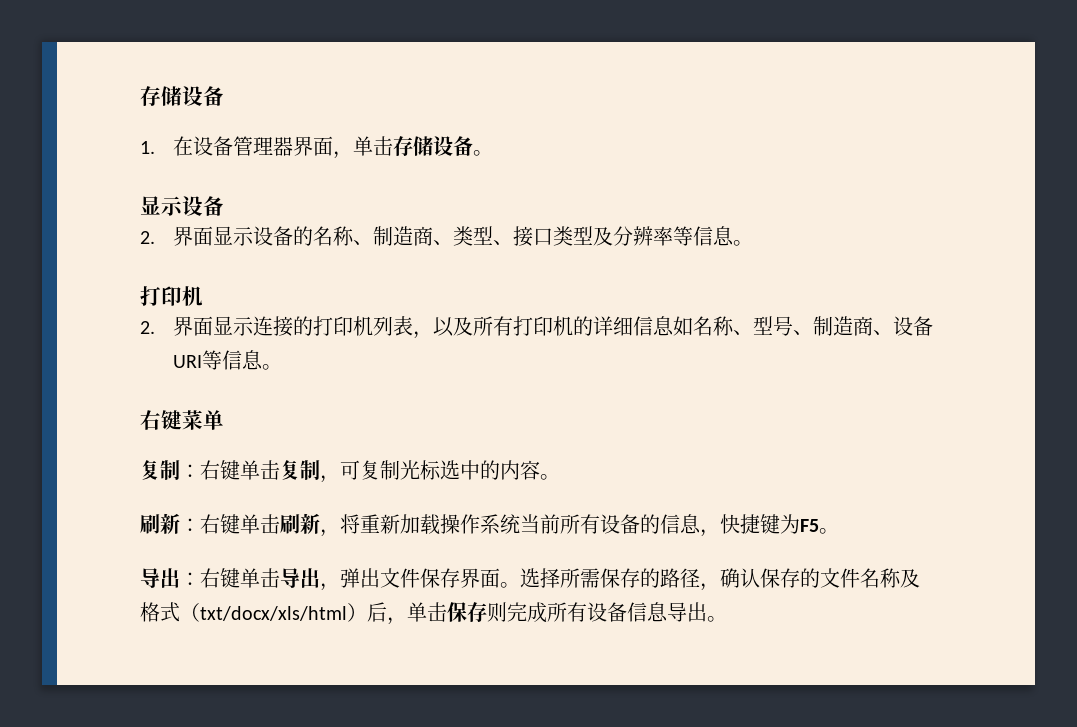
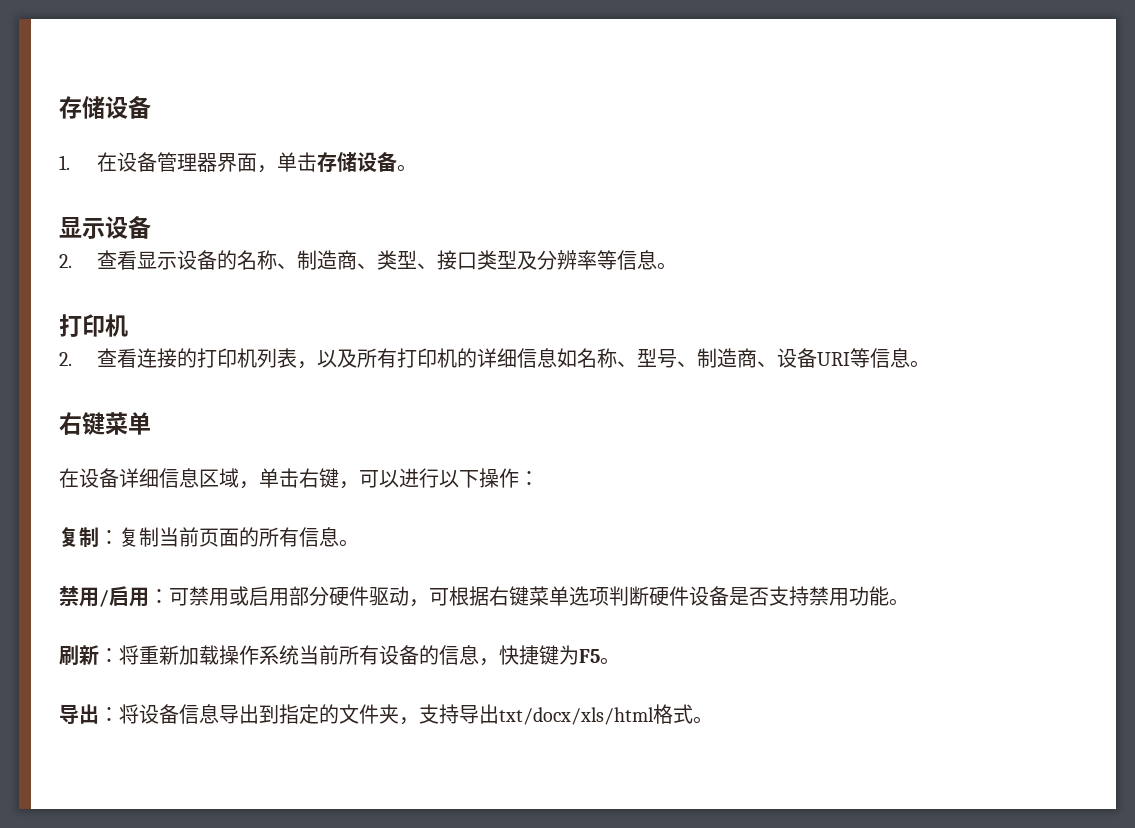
[172,226,213,246] 界面 -> [97,250,138,270] 查看
[172,316,254,336] 界面显示 -> [97,348,138,368] 查看
[140,460,540,483] 复制：右键单击复制，可复制光标选中的内容 -> [59,468,539,489] [59,527,359,547] [59,586,889,607] 在设备详细信息区域，单击右键，可以进行以下操作： // 复制：复制当前页面的所有信息。 // 禁用/启用：可禁用或启用部分硬件驱动，可根据右键菜单选项判断硬件设备是否支持禁用功能
[200,513,340,537] 右键单击刷新， -> (119, 655) none
[200,568,920,591] [140,602,707,625] 右键单击导出，弹出文件保存界面。选择所需保存的路径，确认保存的文件名称及格式（txt/docx/xls/html）后，单击保存则完成所有设备信息导出 -> [119,704,693,725] 将设备信息导出到指定的文件夹，支持导出txt/docx/xls/html格式

